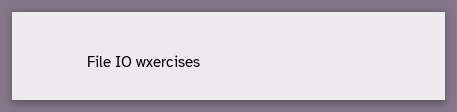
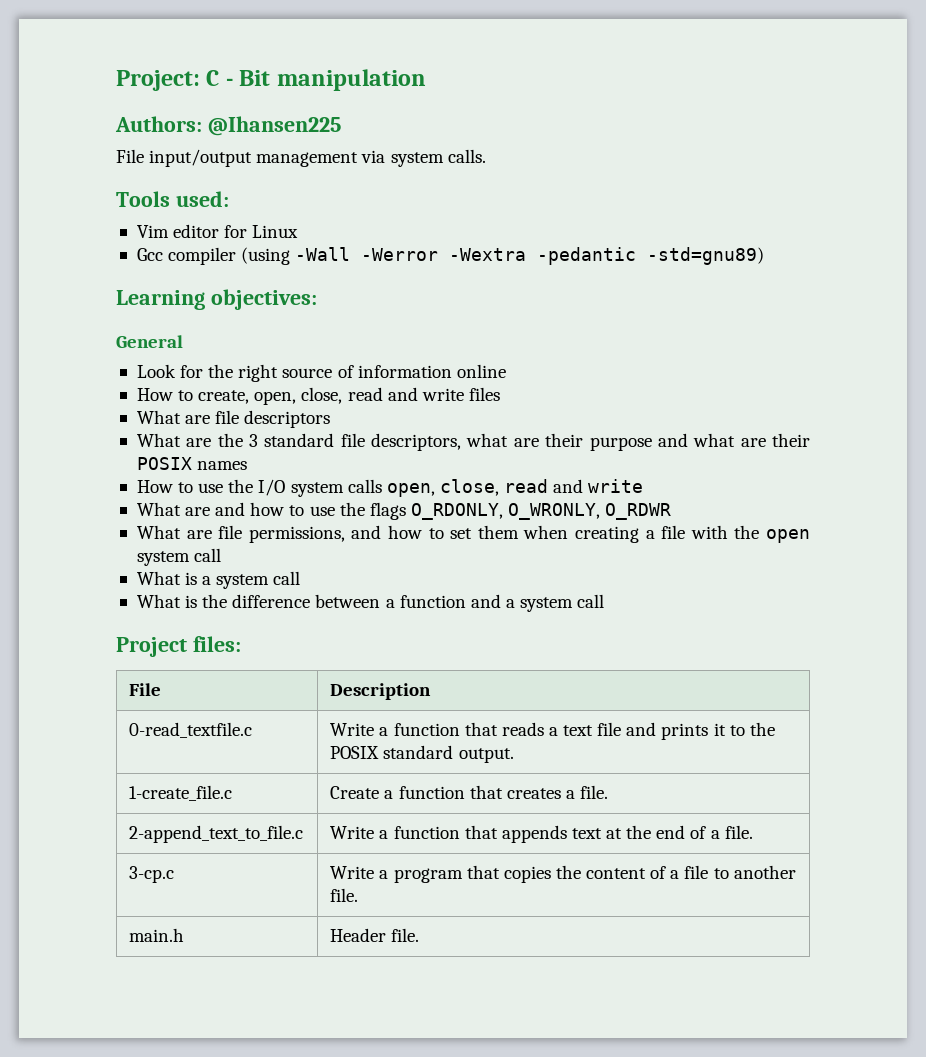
[87,55,200,67] File IO wxercises -> [116,69,426,91] [115,116,341,136] [116,149,486,167] [116,191,229,207] [136,224,299,238] [136,247,765,265] [116,289,317,310] [116,335,183,348] [136,364,506,382] [136,387,500,405] [136,410,331,428] [136,433,810,451] [136,457,248,470] [136,479,644,497] [136,502,672,520] [136,525,811,543] [136,548,222,566] [136,571,301,589] [136,594,605,612] [116,636,241,657] [129,683,162,696] [330,683,432,700] [129,722,253,738] [330,722,775,740] [330,745,514,763] [129,785,233,801] [330,785,609,799] [129,825,304,843] [330,825,753,843] [129,866,175,883] [330,865,796,883] [330,888,359,902] [129,928,185,942] [330,928,420,942] Project: C - Bit manipulation // Authors: @Ihansen225 // File input/output management via system calls. // Tools used: // Vim editor for Linux // Gcc compiler (using -Wall -Werror -Wextra -pedantic -std=gnu89) // Learning objectives: // General // Look for the right source of information online // How to create, open, close, read and write files // What are file descriptors // What are the 3 standard file descriptors, what are their purpose and what are their POSIX names // How to use the I/O system calls open, close, read and write // What are and how to use the flags O_RDONLY, O_WRONLY, O_RDWR // What are file permissions, and how to set them when creating a file with the open system call // What is a system call // What is the difference between a function and a system call // Project files: // File | Description // 0-read_textfile.c | Write a function that reads a text file and prints it to the POSIX standard output. // 1-create_file.c | Create a function that creates a file. // 2-append_text_to_file.c | Write a function that appends text at the end of a file. // 3-cp.c | Write a program that copies the content of a file to another file. // main.h | Header file.

